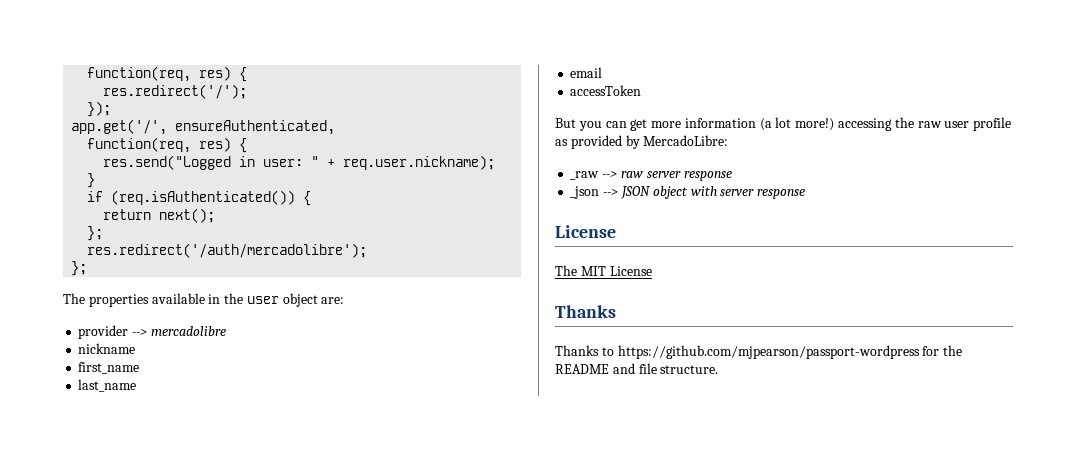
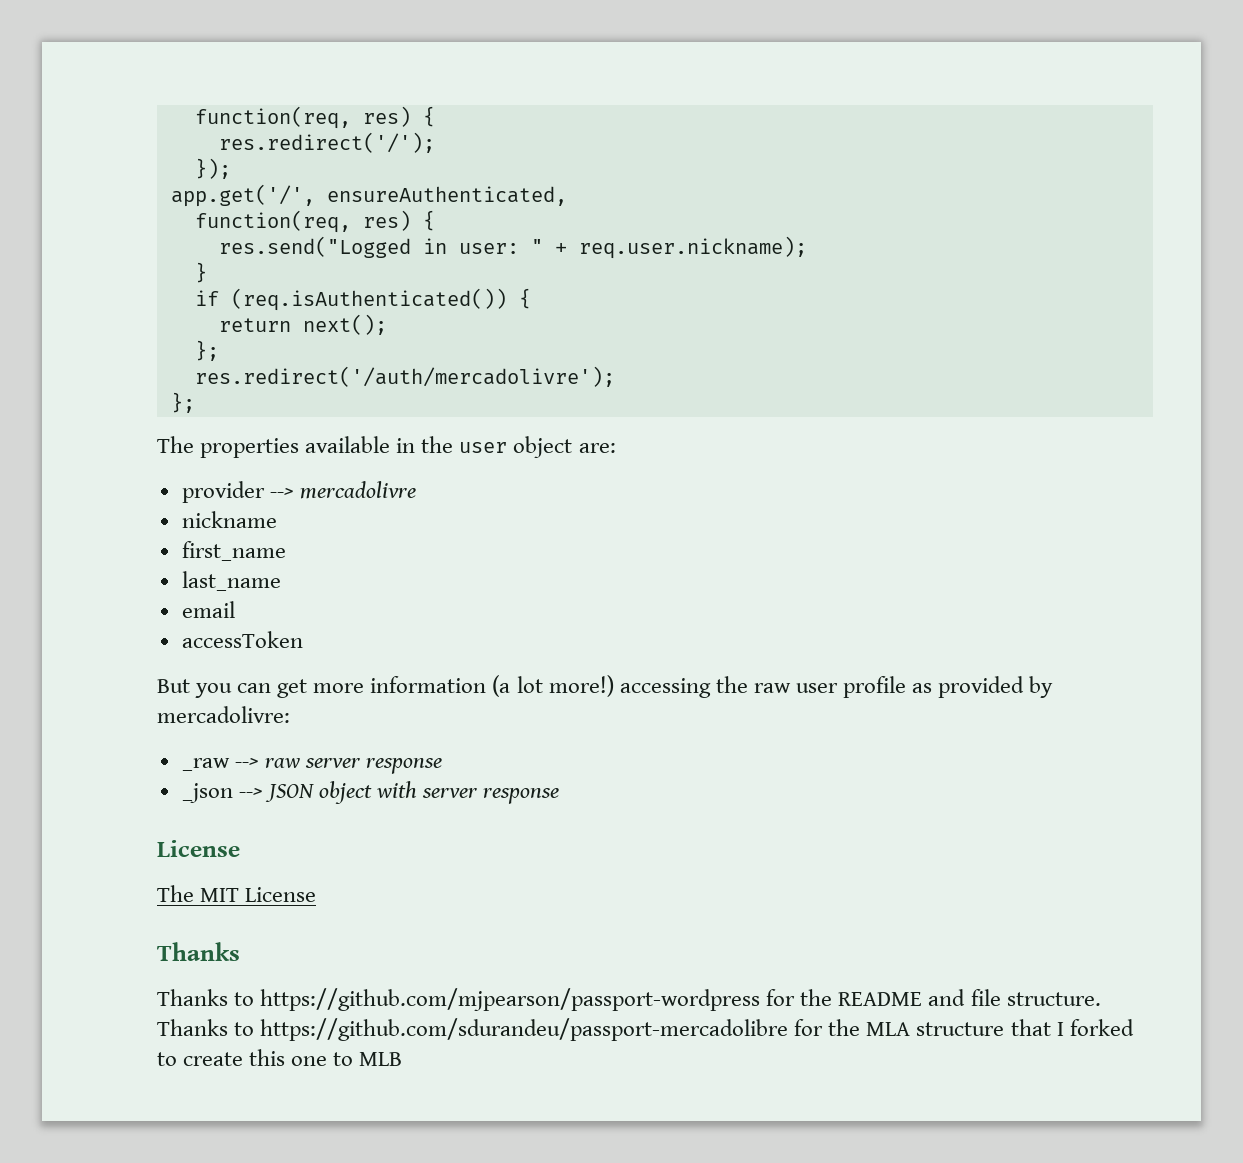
[87,243,368,258] res.redirect('/auth/mercadolibre'); -> [194,366,615,387] res.redirect('/auth/mercadolivre');
[150,326,226,336] mercadolibre -> [299,481,416,499] mercadolivre
[643,135,729,146] MercadoLibre: -> [157,706,290,723] mercadolivre:
(719, 369) none -> [157,1018,1134,1041] [157,1049,403,1066] Thanks to https://github.com/sdurandeu/passport-mercadolibre for the MLA structure that I forked to create this one to MLB

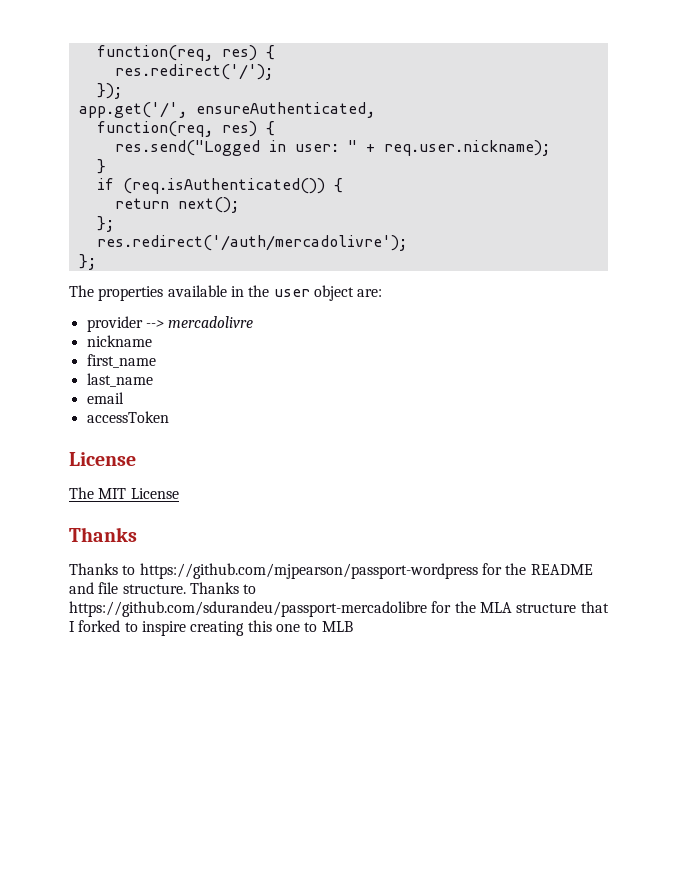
[157,675,1054,698] [157,706,290,723] [181,758,443,774] [181,781,560,804] // But you can get more information (a lot more!) accessing the raw user profile as provided by mercadolivre: // _raw --> raw server response // _json --> JSON object with server response -> (169, 417) none
[183,1052,244,1066] create -> [141,621,245,636] inspire creating

